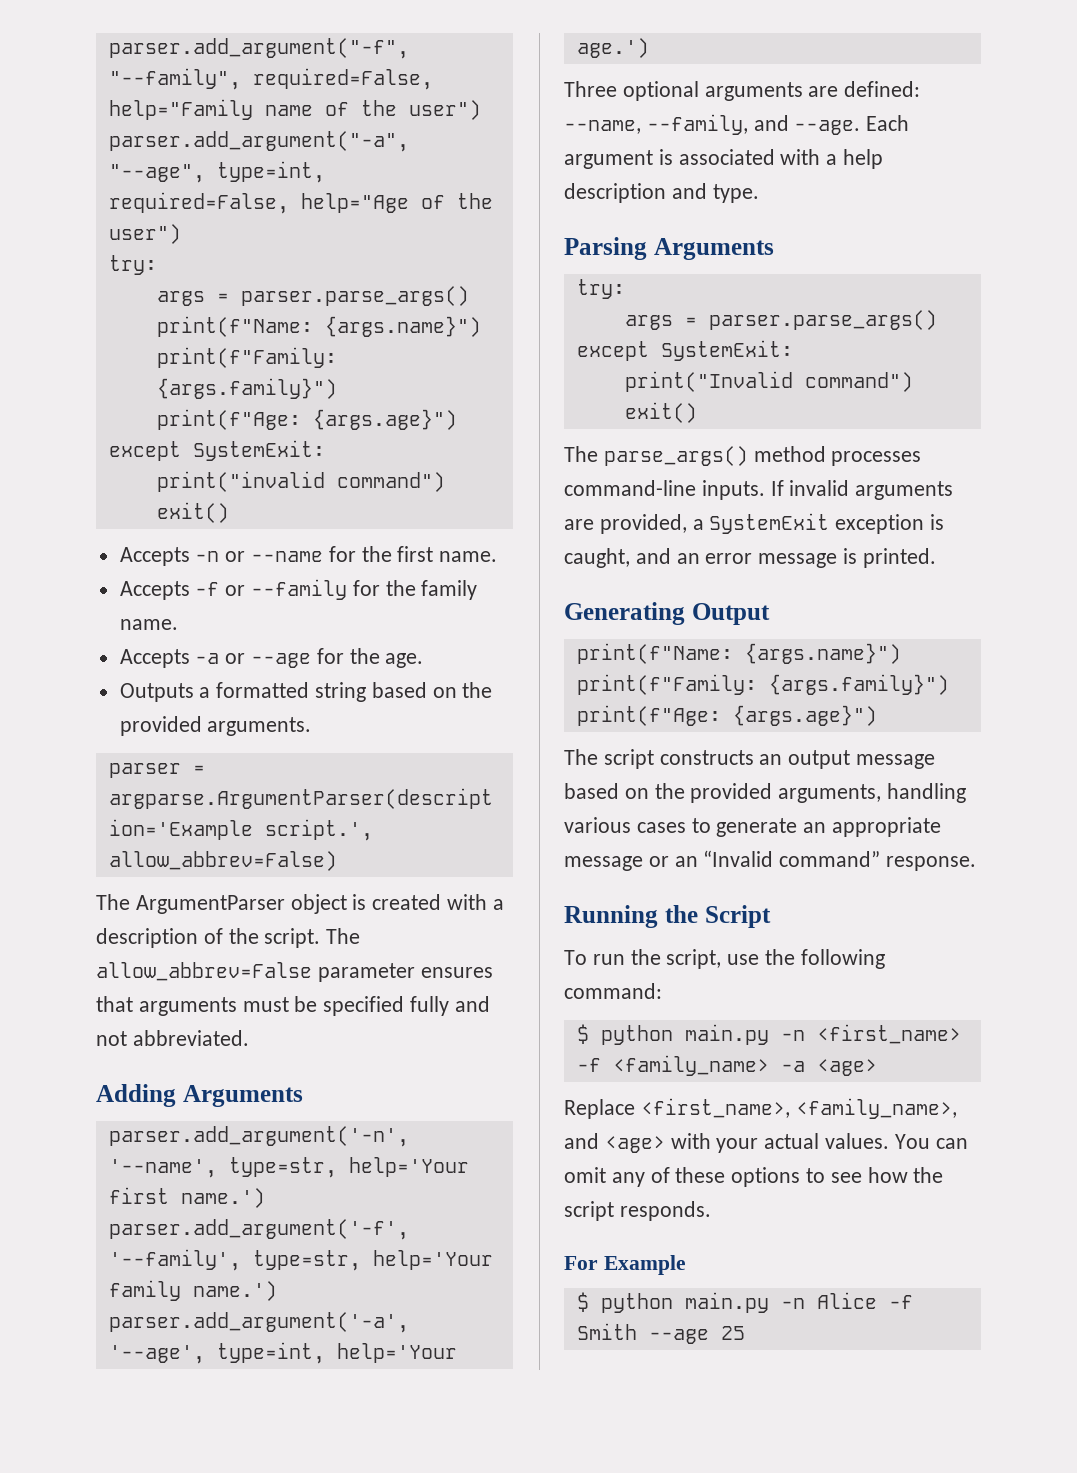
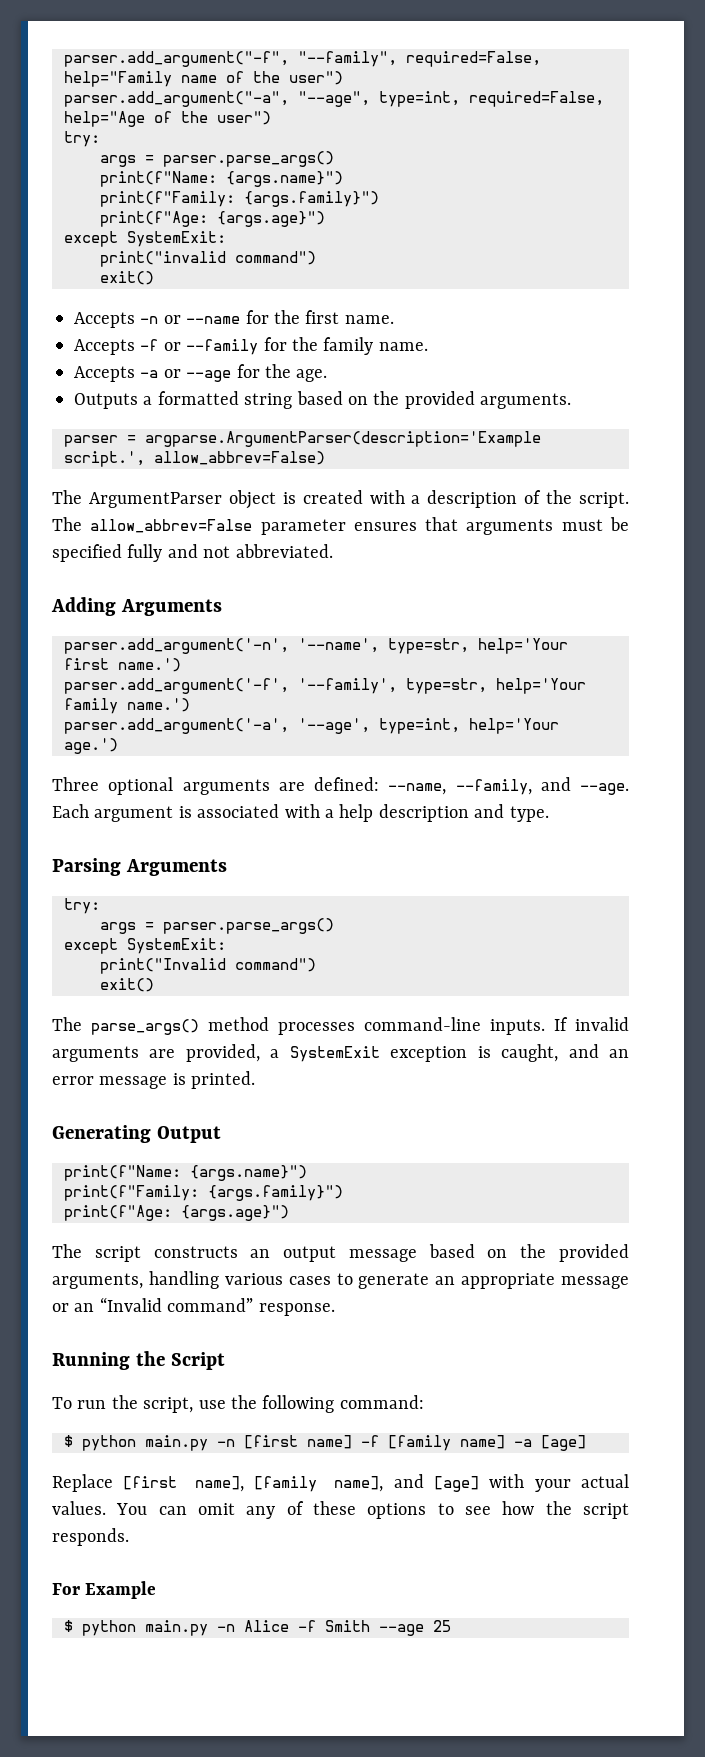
[816,1024,961,1044] [576,1055,877,1076] [564,1098,957,1119] [564,1133,665,1153] <first_name> -f <family_name> -a <age> // Replace <first_name>, <family_name>, and <age> -> [244,1435,586,1451] [52,1474,479,1492] [first name] -f [family name] -a [age] // Replace [first name], [family name], and [age]

